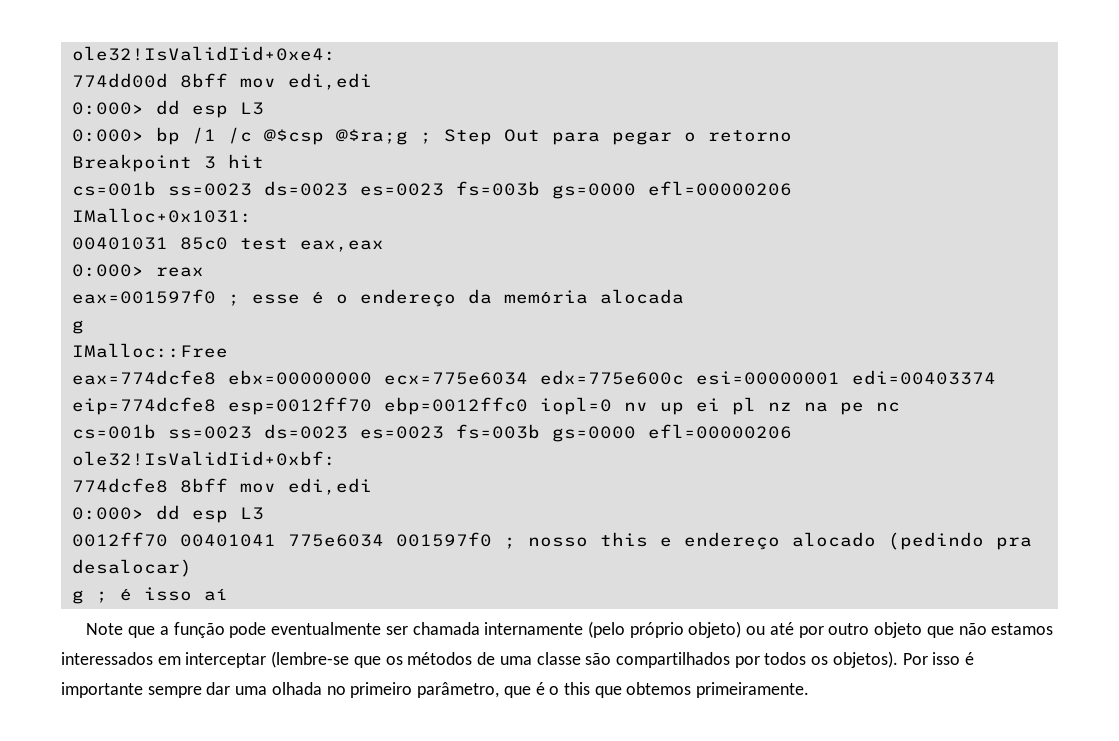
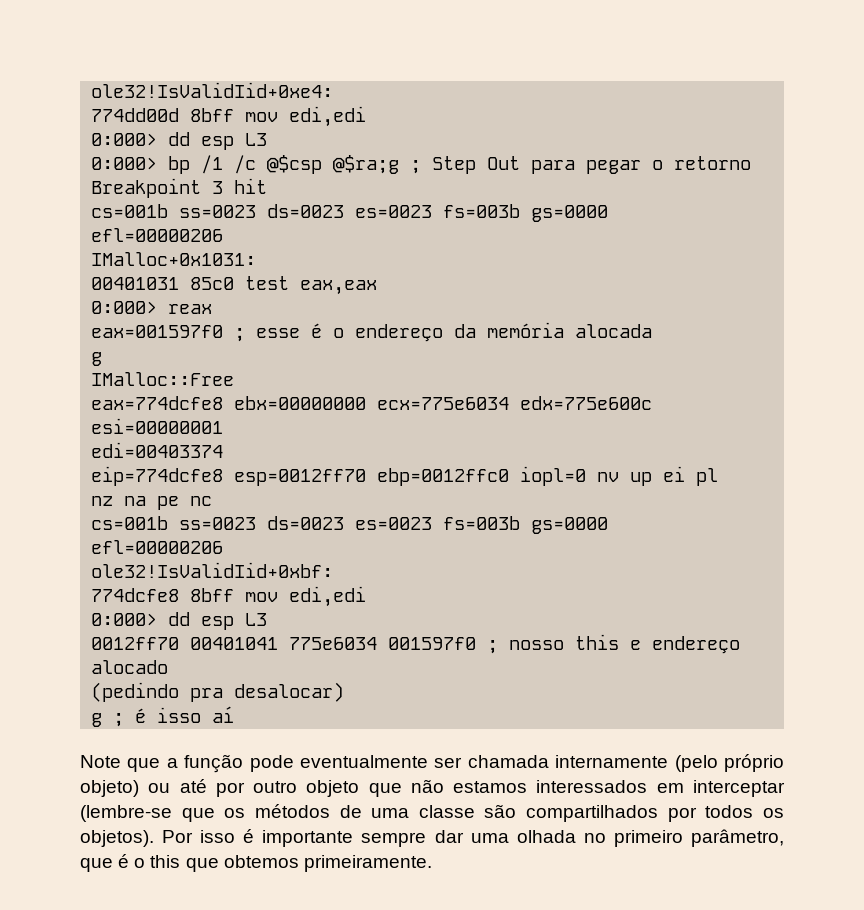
(636, 191) none -> (609, 213) //
(840, 378) none -> (224, 426) //
(756, 406) none -> (719, 477) //
(636, 434) none -> (609, 525) //
(876, 539) none -> (169, 667) //

